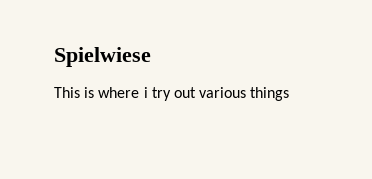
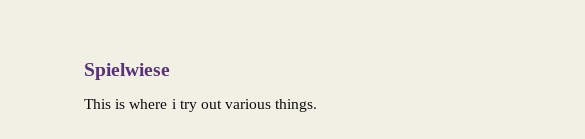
[250,87,290,101] things -> [275,99,318,112] things.

